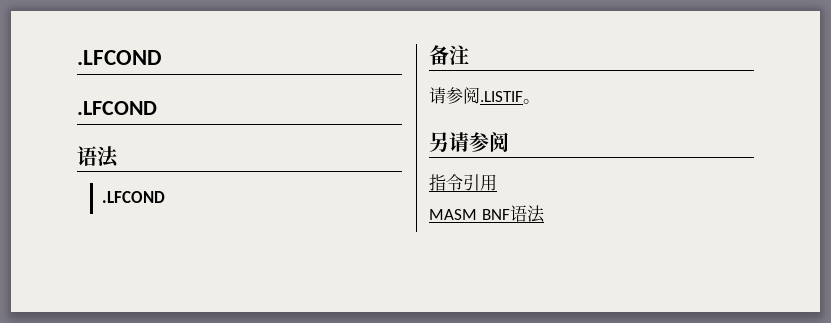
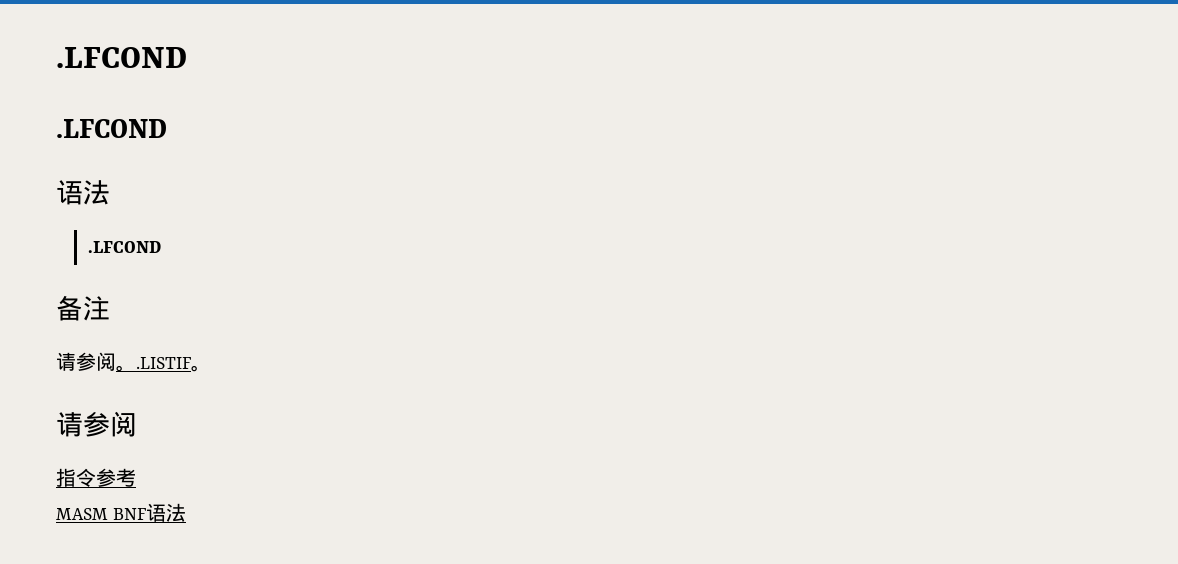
(480, 95) none -> [116,365,136,372] 。
[429,132,449,152] 另 -> (211, 368) none
[463,174,497,191] 引用 -> [96,468,136,487] 参考

